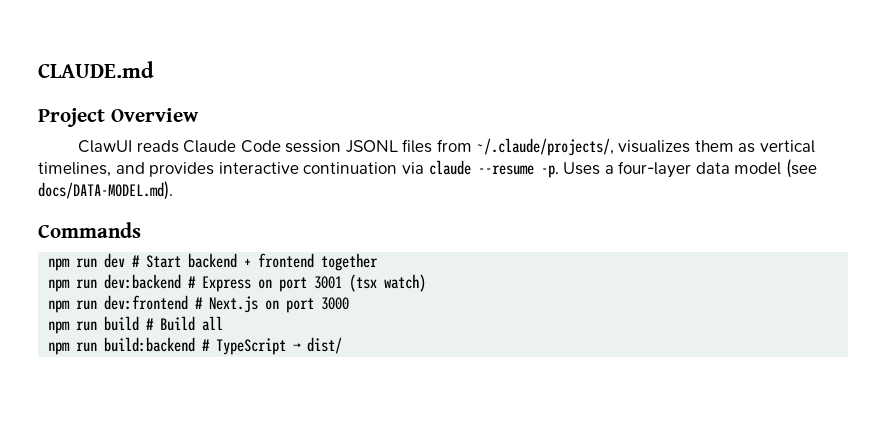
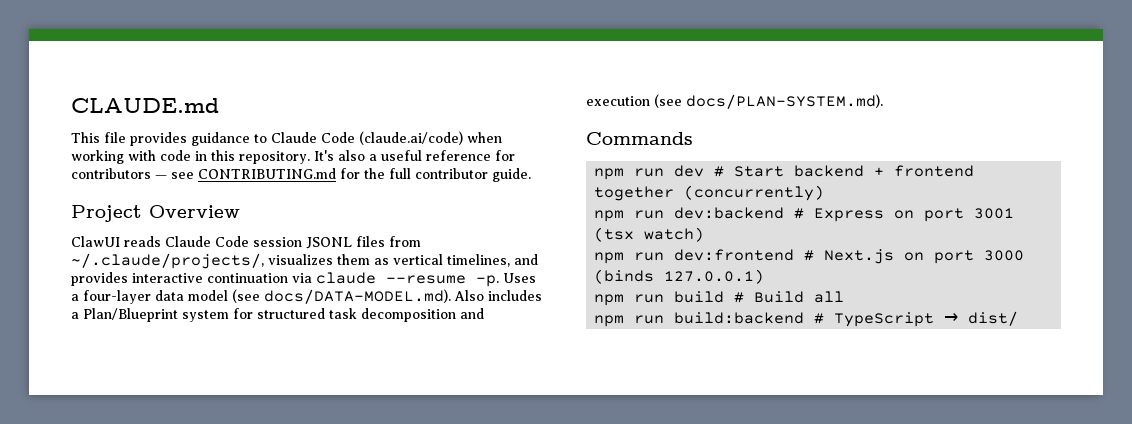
(154, 69) none -> [71,131,502,146] [71,150,515,164] [71,168,531,182] // This file provides guidance to Claude Code (claude.ai/code) when working with code in this repository. It's also a useful reference for contributors — see CONTRIBUTING.md for the full contributor guide.
(173, 190) none -> [454,290,542,301] [71,308,484,322] [586,94,883,109] Also includes a Plan/Blueprint system for structured task decomposition and execution (see docs/PLAN-SYSTEM.md).
(379, 262) none -> [684,185,825,201] (concurrently)
(350, 303) none -> [594,269,765,284] (binds 127.0.0.1)

